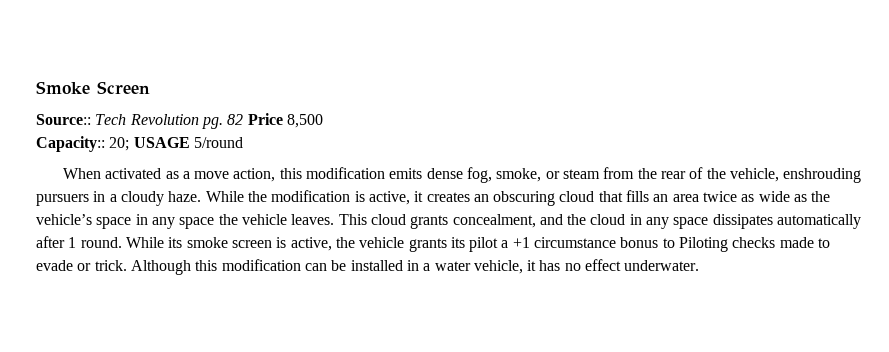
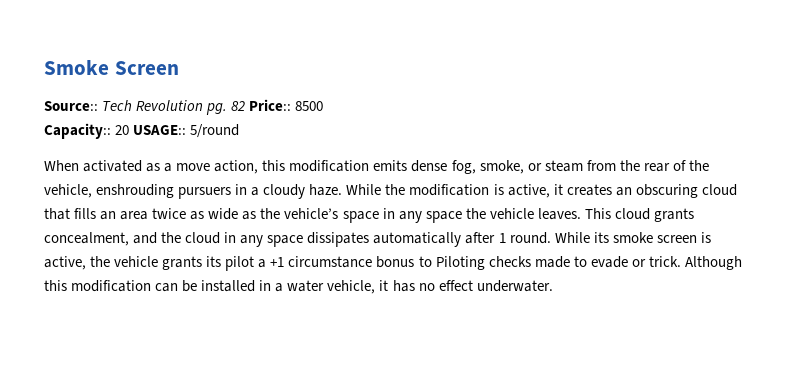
[247,113,323,128] Price 8,500 -> [249,99,324,111] Price:: 8500
[109,137,190,151] 20; USAGE -> [115,125,187,135] 20 USAGE::

